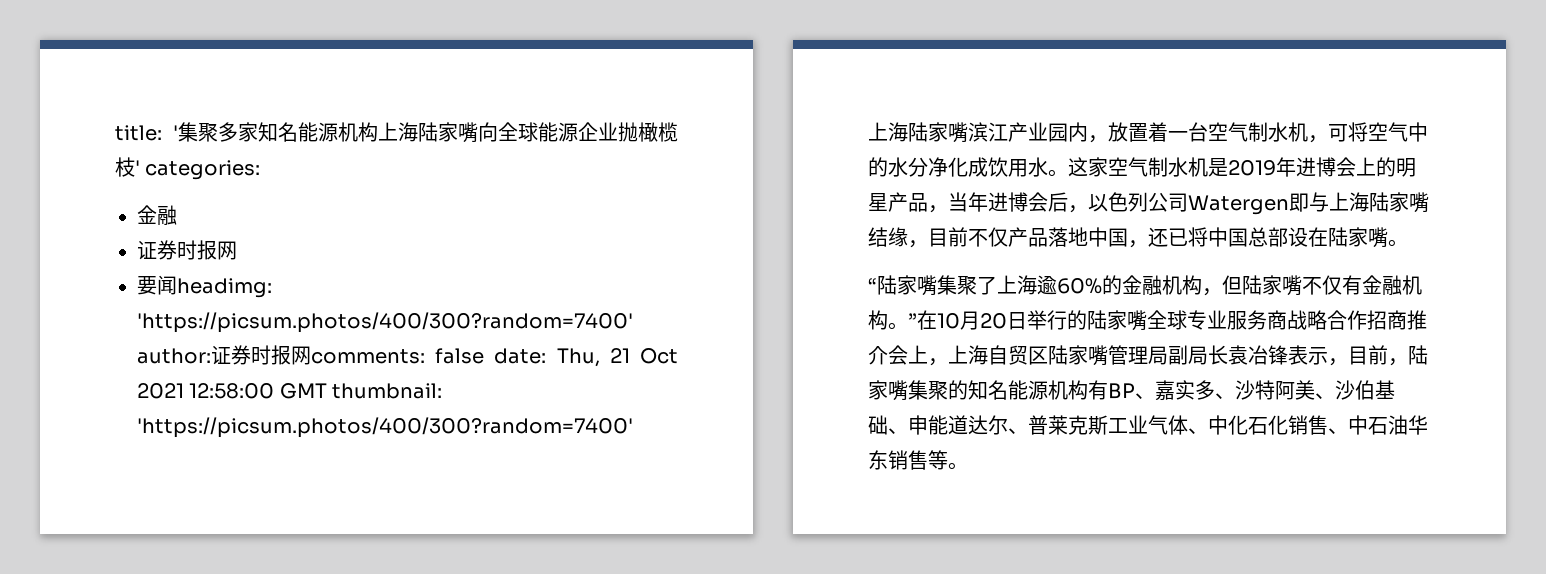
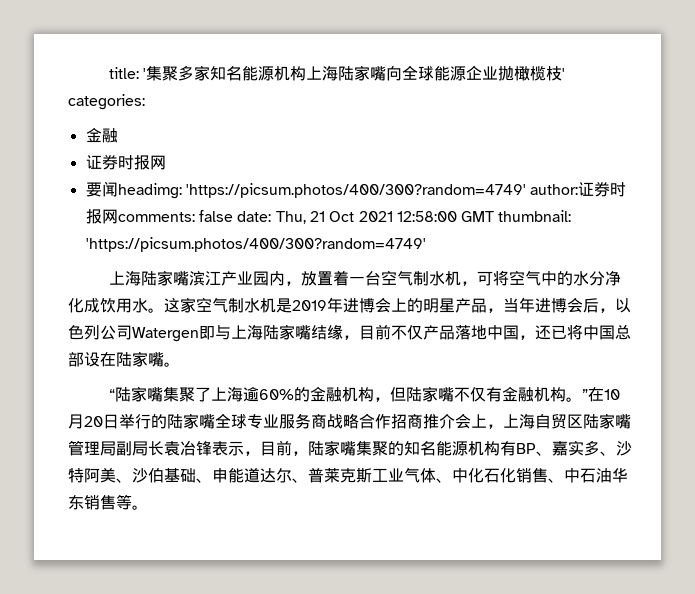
[137,312,633,333] 'https://picsum.photos/400/300?random=7400' -> [185,183,526,198] 'https://picsum.photos/400/300?random=4749'
[137,417,633,438] 'https://picsum.photos/400/300?random=7400' -> [85,237,426,252] 'https://picsum.photos/400/300?random=4749'

